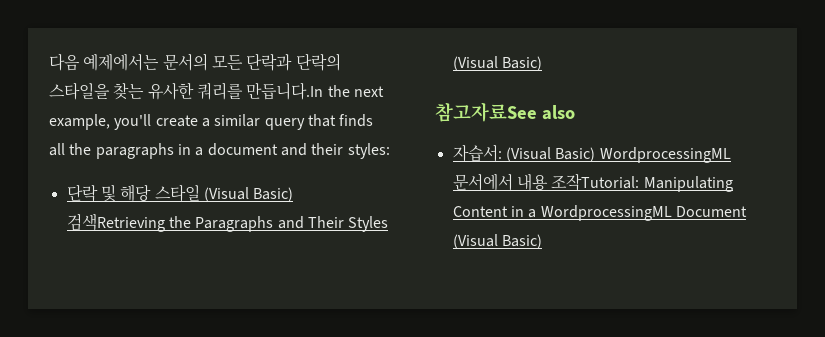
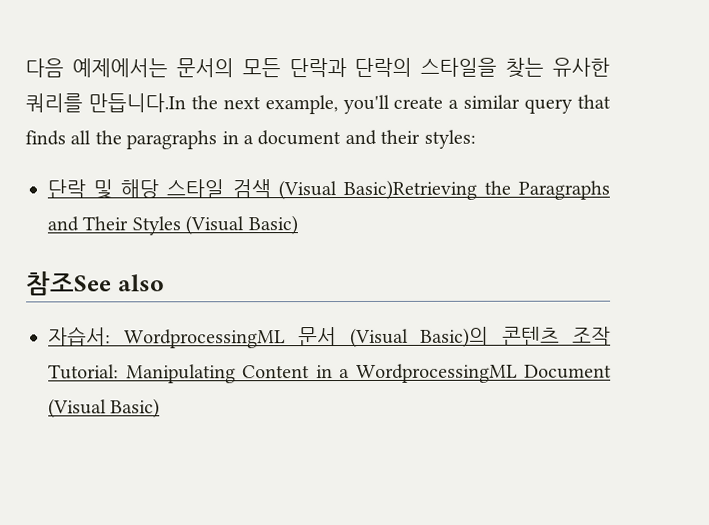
[203,187,294,202] [66,213,165,232] (Visual Basic) 검색Retrieving -> [231,179,477,201] 검색 (Visual Basic)Retrieving
[435,102,537,122] 참고자료See -> [26,271,112,296] 참조See
[505,147,731,163] [452,173,640,191] (Visual Basic) WordprocessingML 문서에서 내용 조작Tutorial: -> [123,326,611,349] [48,364,119,380] WordprocessingML 문서 (Visual Basic)의 콘텐츠 조작 Tutorial:

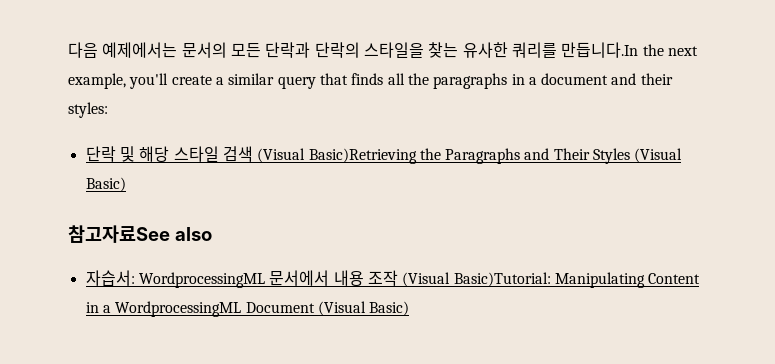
[26,271,112,296] 참조See -> [68,225,170,243] 참고자료See
[298,326,611,349] [48,364,119,380] 문서 (Visual Basic)의 콘텐츠 조작 Tutorial: -> [269,270,551,287] 문서에서 내용 조작 (Visual Basic)Tutorial:

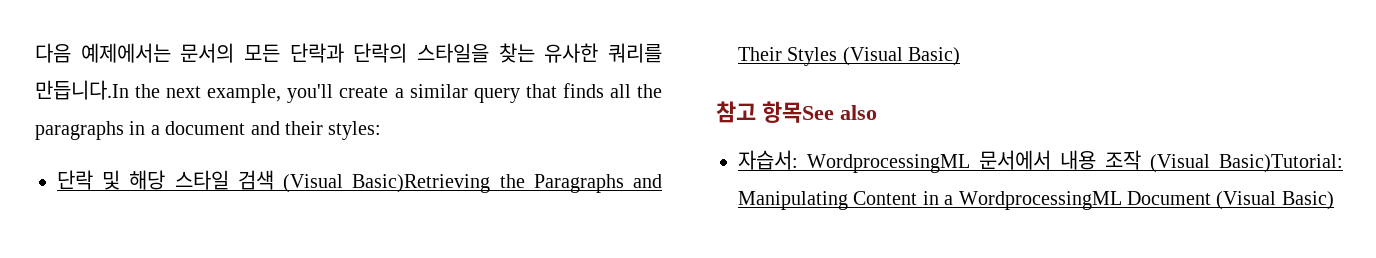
[68,225,170,243] 참고자료See -> [716,101,834,123] 참고 항목See

